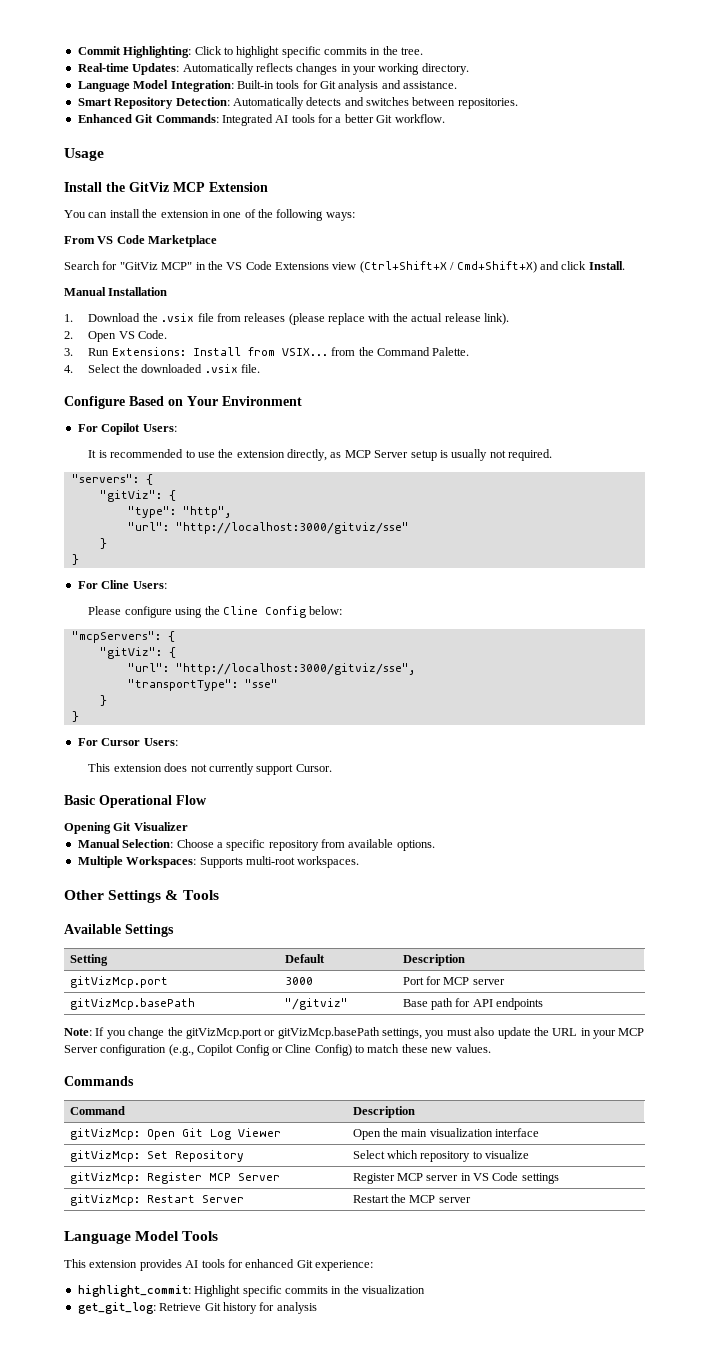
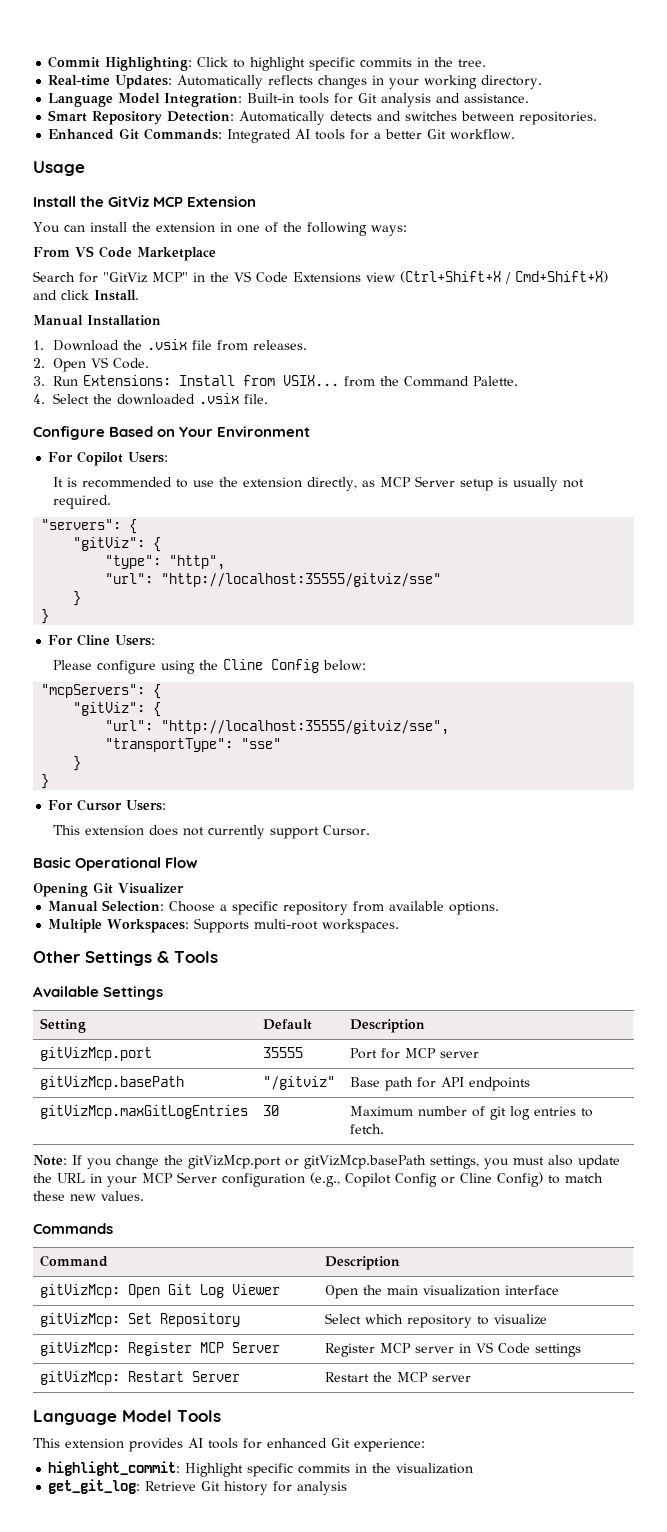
[244,313,509,325] releases (please replace with the actual release link). -> [252,340,307,350] releases.
[175,522,409,534] "http://localhost:3000/gitviz/sse" -> [161,573,442,587] "http://localhost:35555/gitviz/sse"
[175,663,415,675] "http://localhost:3000/gitviz/sse", -> [161,720,450,735] "http://localhost:35555/gitviz/sse",
[284,977,313,985] 3000 -> [263,1047,304,1058] 35555
(544, 1004) none -> [40,1105,249,1119] [263,1105,280,1116] [350,1106,594,1120] [350,1124,385,1134] // gitVizMcp.maxGitLogEntries | 30 | Maximum number of git log entries to fetch.

